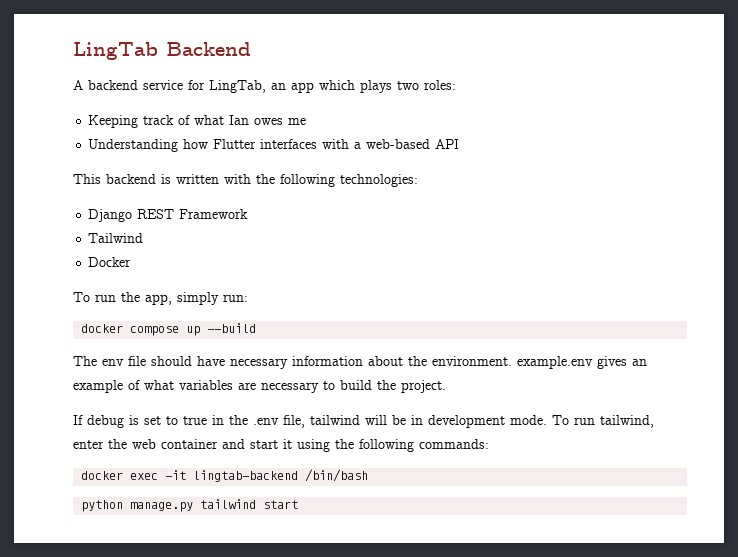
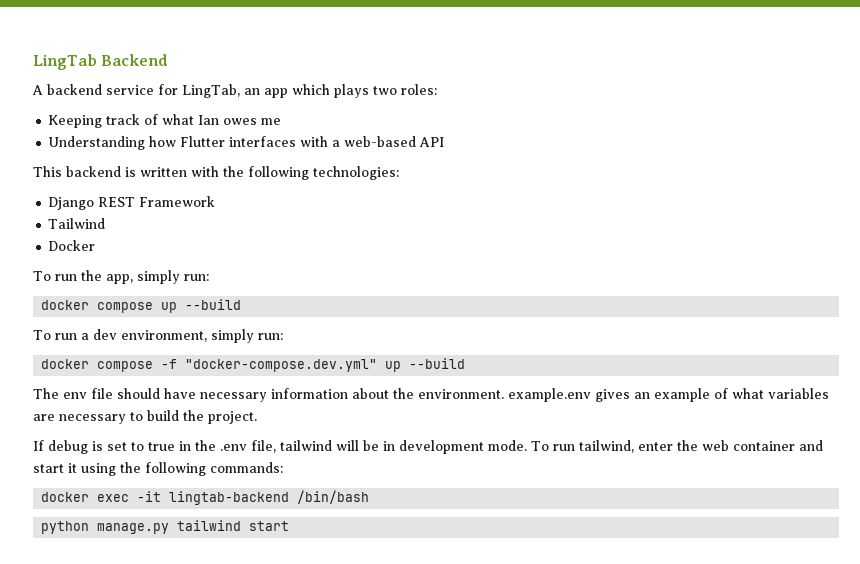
(257, 328) none -> [33,329,283,343] [41,358,466,372] // To run a dev environment, simply run: // docker compose -f "docker-compose.dev.yml" up --build

